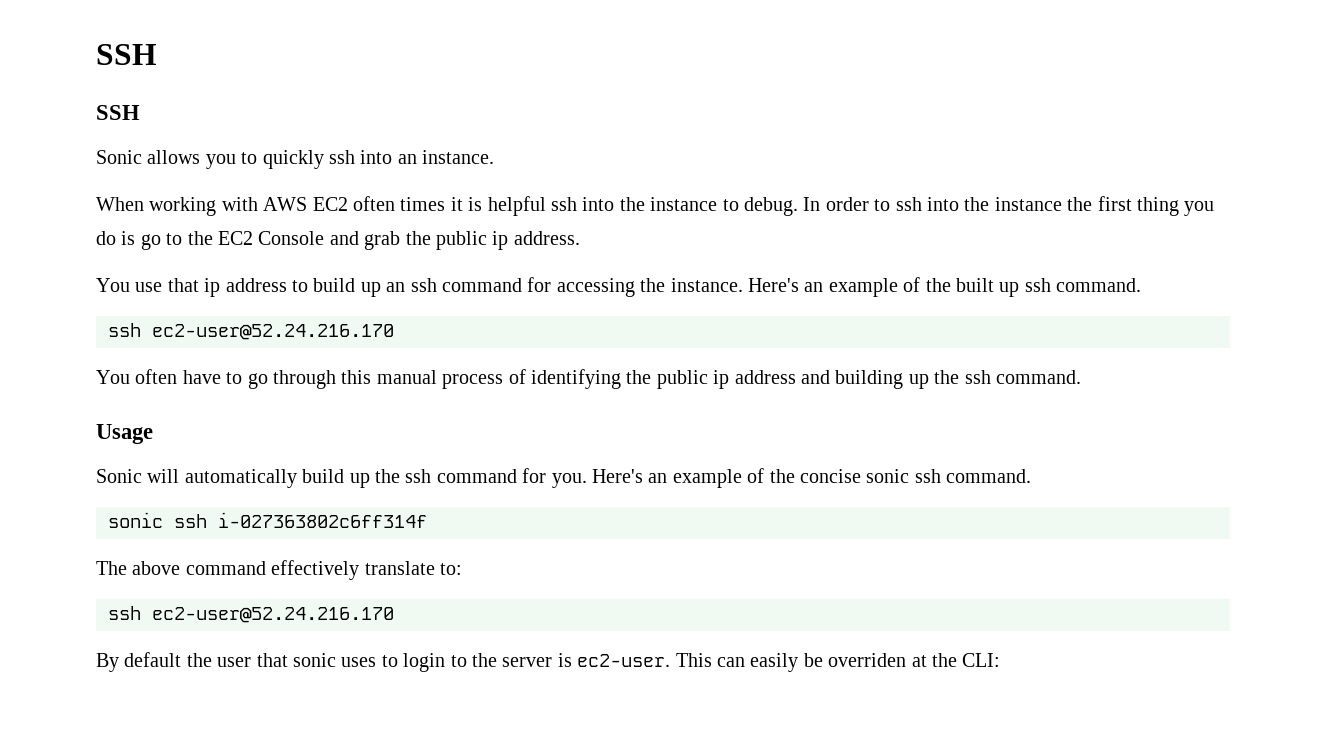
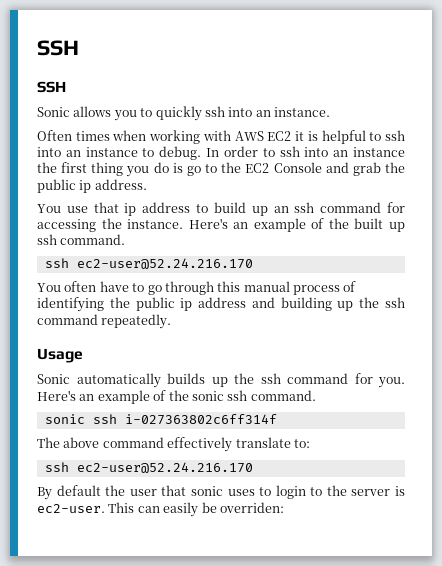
[96,197,144,211] When -> [37,130,147,141] Often times when
[353,196,446,211] often times -> (292, 136) none
[550,197,645,211] ssh into the -> [369,130,406,141] [37,147,81,157] to ssh into an
[964,197,990,211] the -> [333,150,349,157] an
[995,370,1081,384] command. -> [37,314,172,329] command repeatedly.
[147,469,345,488] will automatically build -> [76,373,205,388] automatically builds
[799,469,861,483] concise -> (189, 395) none
[828,653,1001,667] overriden at the CLI: -> [219,502,284,513] overriden:

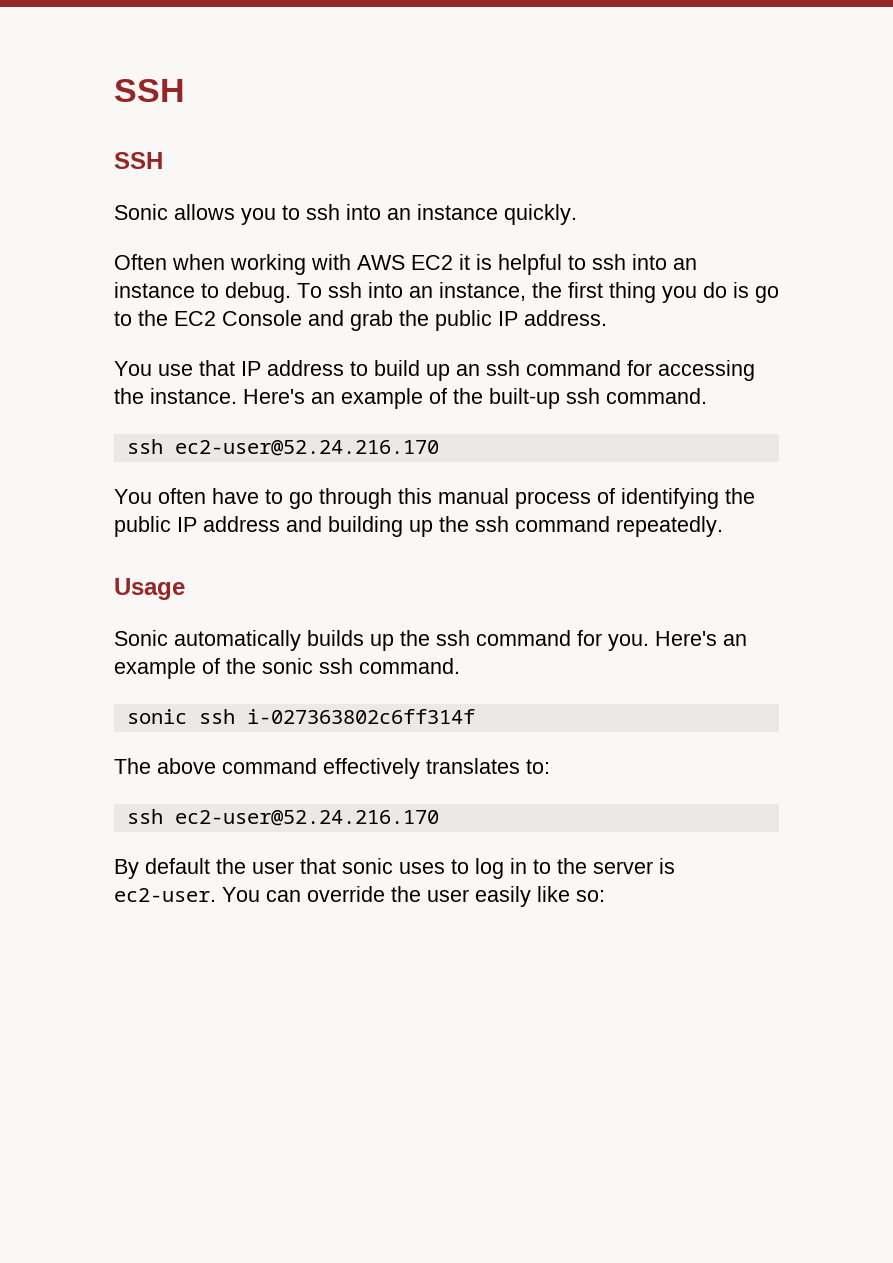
[155,106,330,121] quickly ssh into an instance. -> [306,204,577,225] ssh into an instance quickly.
[75,131,110,141] times -> (167, 262) none
[206,146,405,157] In order to ssh into an instance -> [297,282,526,301] To ssh into an instance,
[79,180,92,193] ip -> [498,311,518,326] IP
[124,203,137,216] ip -> [241,361,261,376] IP
[354,218,405,232] built up -> [489,388,560,409] built-up
[180,298,193,311] ip -> [177,517,197,532] IP
[235,437,291,448] translate -> [426,758,520,774] translates
[275,485,306,499] login -> [475,858,527,879] log in
[108,502,284,517] This can easily be overriden: -> [222,886,605,907] You can override the user easily like so:

